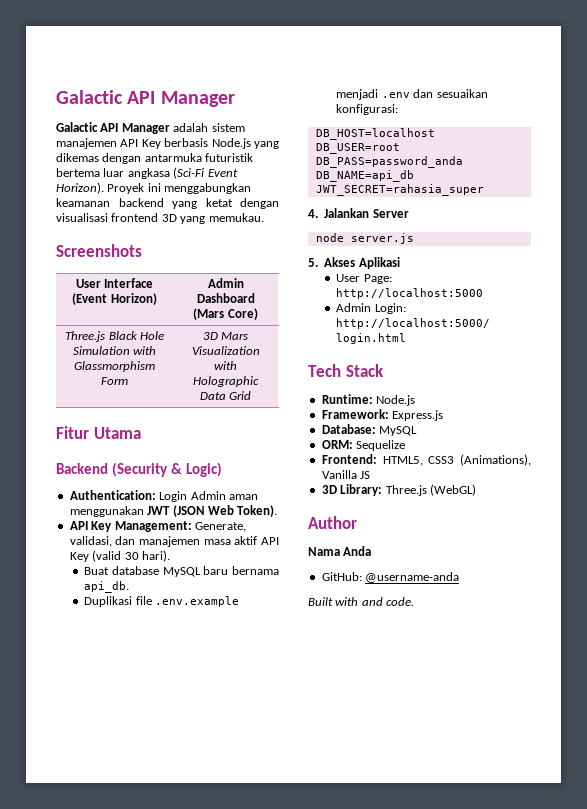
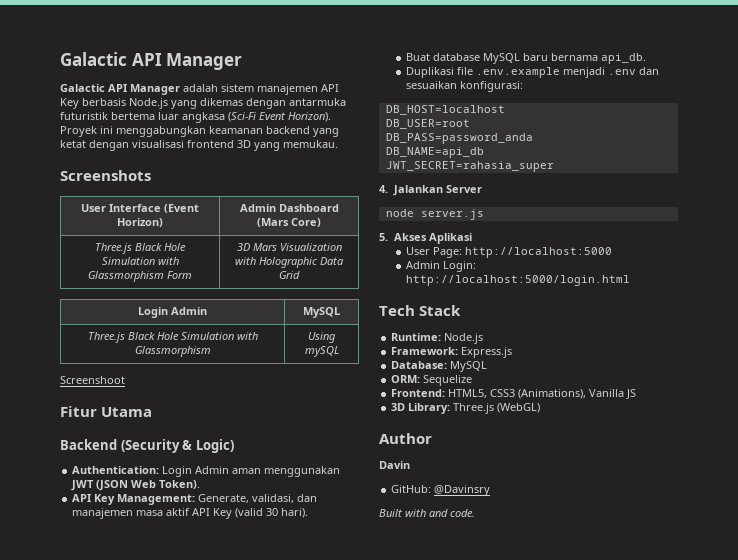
(252, 395) none -> [138,307,207,318] [303,307,340,318] [87,332,258,343] [134,346,211,357] [308,332,336,343] [304,346,339,357] [60,376,125,384] // Login Admin | MySQL // Three.js Black Hole Simulation with Glassmorphism | Using mySQL // Screenshoot
[308,546,372,556] Nama Anda -> [379,461,410,469] Davin
[365,572,460,583] @username-anda -> [434,485,491,496] @Davinsry

